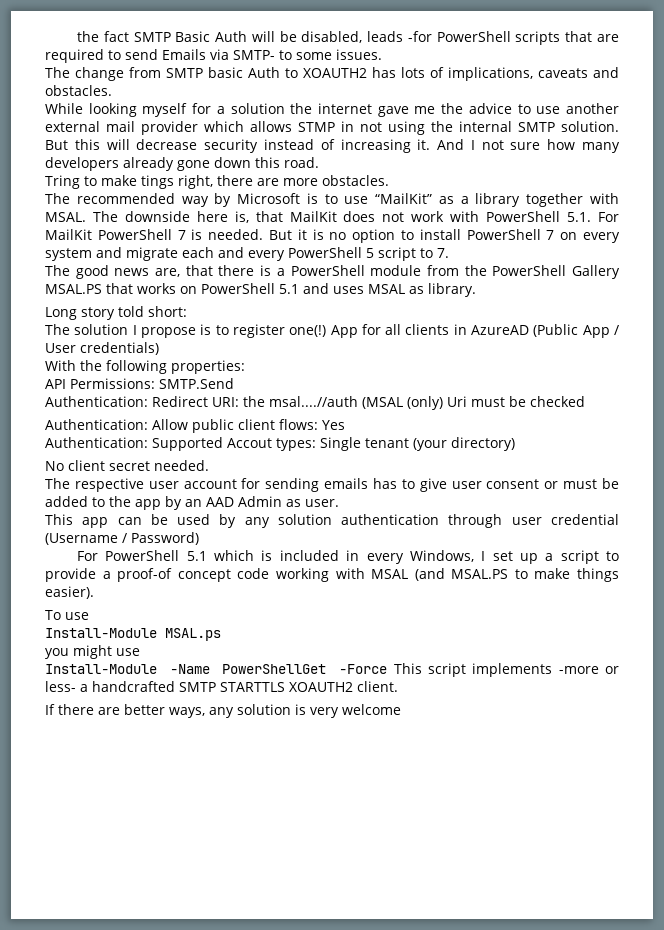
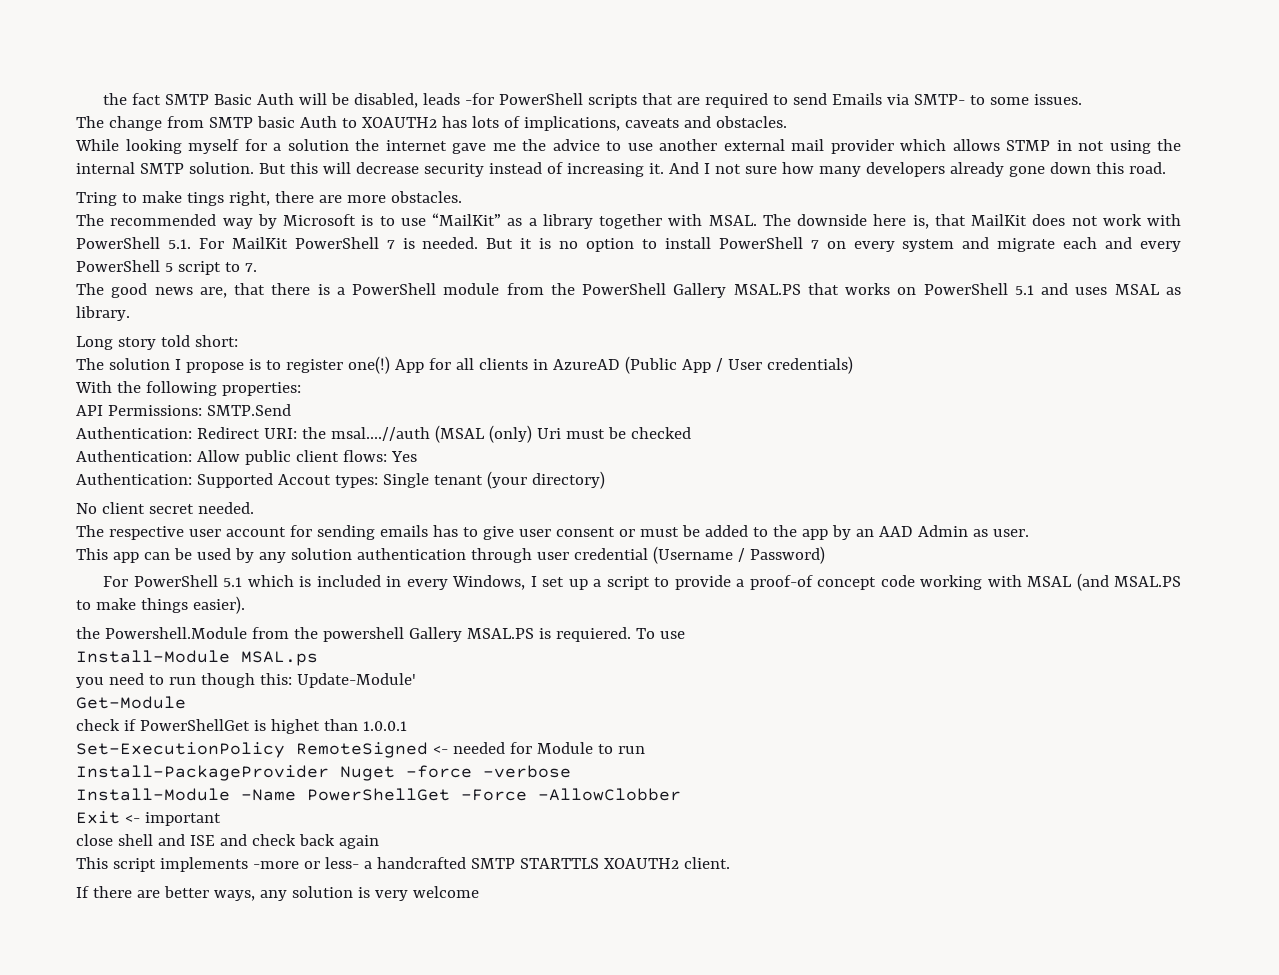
(94, 592) none -> [76,627,631,642] the Powershell.Module from the powershell Gallery MSAL.PS is requiered.
[73,645,140,659] [45,664,388,674] might use // Install-Module -Name PowerShellGet -Force -> [108,673,416,688] [76,696,186,709] [76,719,407,734] [76,742,645,758] [76,765,571,781] [76,788,681,801] [76,811,221,826] [76,834,379,849] need to run though this: Update-Module' // Get-Module // check if PowerShellGet is highet than 1.0.0.1 // Set-ExecutionPolicy RemoteSigned <- needed for Module to run // Install-PackageProvider Nuget –force –verbose // Install-Module -Name PowerShellGet -Force -AllowClobber // Exit <- important // close shell and ISE and check back again //

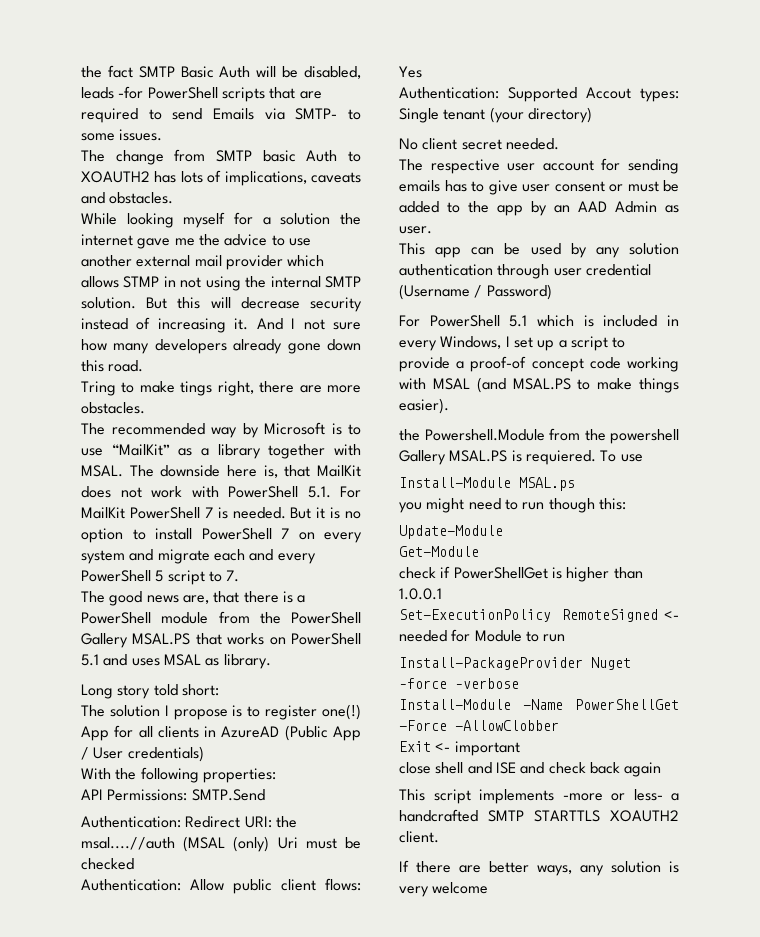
(104, 682) none -> [426,498,465,513] might
[296,673,416,688] Update-Module' -> [399,525,503,539] // Update-Module
[270,719,320,734] highet -> [566,567,610,582] higher

